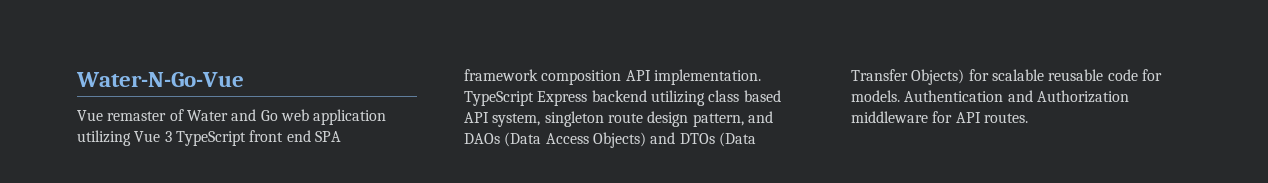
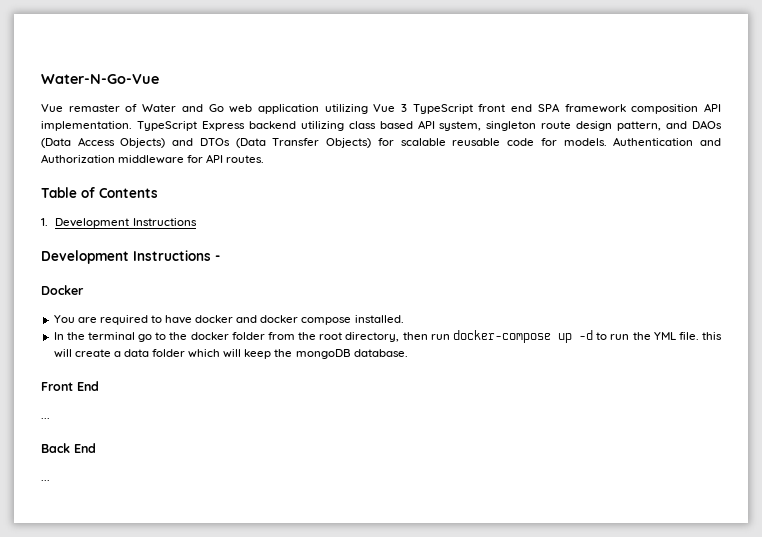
(1028, 118) none -> [41,187,158,198] [41,218,197,228] [41,250,220,264] [41,285,84,295] [53,315,404,325] [53,330,722,343] [53,349,408,359] [41,381,99,391] [41,418,50,419] [41,443,96,453] [41,480,50,481] // Table of Contents // 1. Development Instructions // Development Instructions - // Docker // You are required to have docker and docker compose installed. // In the terminal go to the docker folder from the root directory, then run docker-compose up -d to run the YML file. this will create a data folder which will keep the mongoDB database. // Front End // ... // Back End // ...

